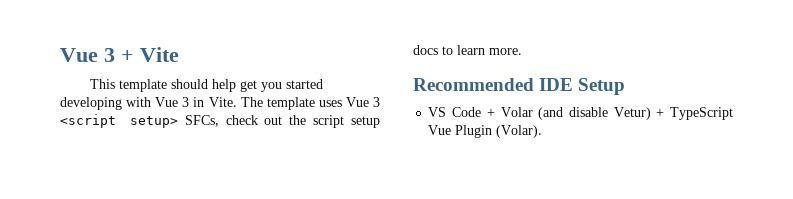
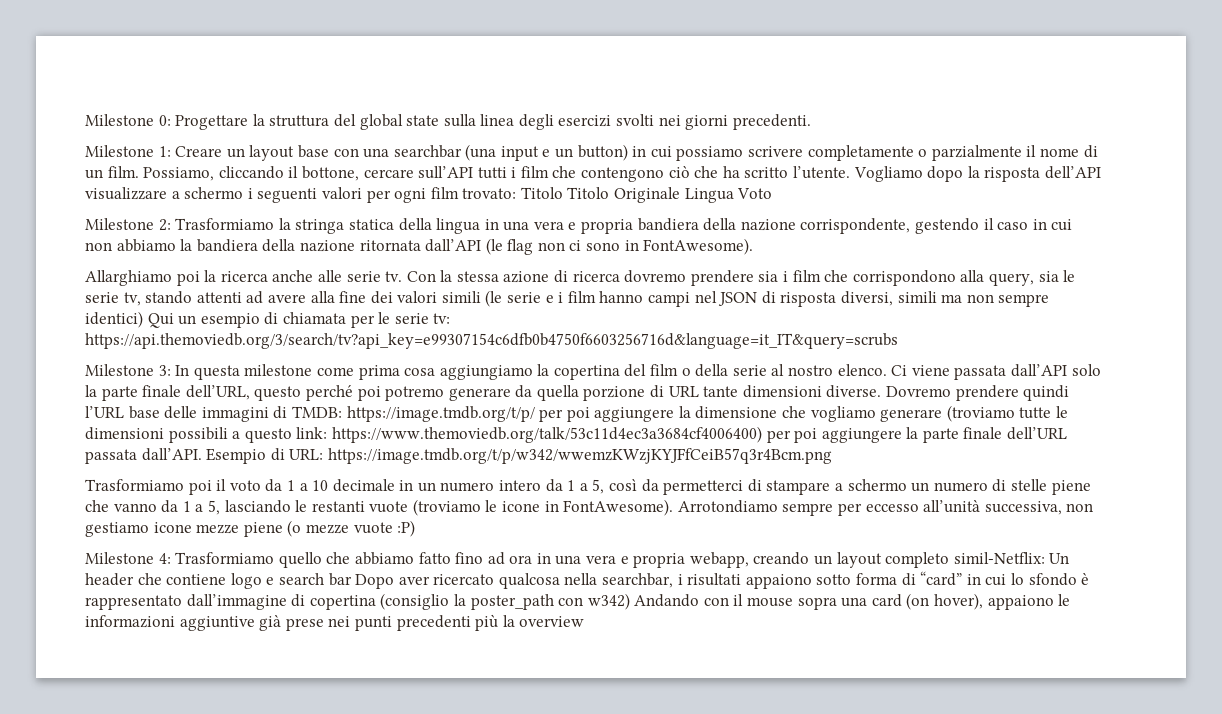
[60,47,179,62] [90,79,324,92] [60,97,380,110] [60,114,380,128] [413,45,522,55] [413,78,626,95] [428,107,733,120] [428,125,543,138] Vue 3 + Vite // This template should help get you started developing with Vue 3 in Vite. The template uses Vue 3 <script setup> SFCs, check out the script setup docs to learn more. // Recommended IDE Setup // VS Code + Volar (and disable Vetur) + TypeScript Vue Plugin (Volar). -> [85,114,811,130] [85,144,1098,161] [85,166,1101,182] [85,187,773,203] [85,218,1073,234] [85,238,754,255] [85,270,1076,286] [85,290,1050,307] [85,311,451,328] [85,333,898,349] [85,364,1101,380] [85,385,1070,401] [85,405,1069,422] [85,426,1068,443] [85,448,832,464] [85,479,1091,495] [85,499,1094,516] [85,520,416,537] [85,552,1070,568] [85,571,1090,589] [85,593,1071,610] [85,614,585,631] Milestone 0: Progettare la struttura del global state sulla linea degli esercizi svolti nei giorni precedenti. // Milestone 1: Creare un layout base con una searchbar (una input e un button) in cui possiamo scrivere completamente o parzialmente il nome di un film. Possiamo, cliccando il bottone, cercare sull’API tutti i film che contengono ciò che ha scritto l’utente. Vogliamo dopo la risposta dell’API visualizzare a schermo i seguenti valori per ogni film trovato: Titolo Titolo Originale Lingua Voto // Milestone 2: Trasformiamo la stringa statica della lingua in una vera e propria bandiera della nazione corrispondente, gestendo il caso in cui non abbiamo la bandiera della nazione ritornata dall’API (le flag non ci sono in FontAwesome). // Allarghiamo poi la ricerca anche alle serie tv. Con la stessa azione di ricerca dovremo prendere sia i film che corrispondono alla query, sia le serie tv, stando attenti ad avere alla fine dei valori simili (le serie e i film hanno campi nel JSON di risposta diversi, simili ma non sempre identici) Qui un esempio di chiamata per le serie tv: https://api.themoviedb.org/3/search/tv?api_key=e99307154c6dfb0b4750f6603256716d&language=it_IT&query=scrubs // Milestone 3: In questa milestone come prima cosa aggiungiamo la copertina del film o della serie al nostro elenco. Ci viene passata dall’API solo la parte finale dell’URL, questo perché poi potremo generare da quella porzione di URL tante dimensioni diverse. Dovremo prendere quindi l’URL base delle immagini di TMDB: https://image.tmdb.org/t/p/ per poi aggiungere la dimensione che vogliamo generare (troviamo tutte le dimensioni possibili a questo link: https://www.themoviedb.org/talk/53c11d4ec3a3684cf4006400) per poi aggiungere la parte finale dell’URL passata dall’API. Esempio di URL: https://image.tmdb.org/t/p/w342/wwemzKWzjKYJFfCeiB57q3r4Bcm.png // Trasformiamo poi il voto da 1 a 10 decimale in un numero intero da 1 a 5, così da permetterci di stampare a schermo un numero di stelle piene che vanno da 1 a 5, lasciando le restanti vuote (troviamo le icone in FontAwesome). Arrotondiamo sempre per eccesso all’unità successiva, non gestiamo icone mezze piene (o mezze vuote :P) // Milestone 4: Trasformiamo quello che abbiamo fatto fino ad ora in una vera e propria webapp, creando un layout completo simil-Netflix: Un header che contiene logo e search bar Dopo aver ricercato qualcosa nella searchbar, i risultati appaiono sotto forma di “card” in cui lo sfondo è rappresentato dall’immagine di copertina (consiglio la poster_path con w342) Andando con il mouse sopra una card (on hover), appaiono le informazioni aggiuntive già prese nei punti precedenti più la overview

